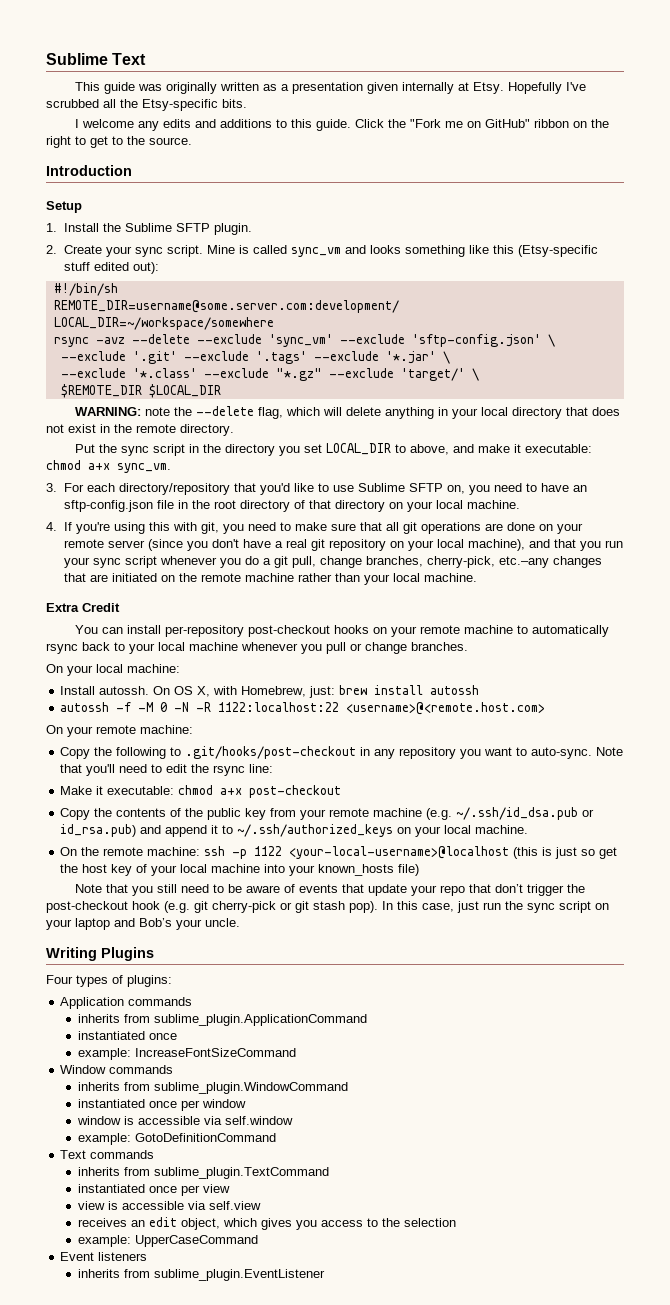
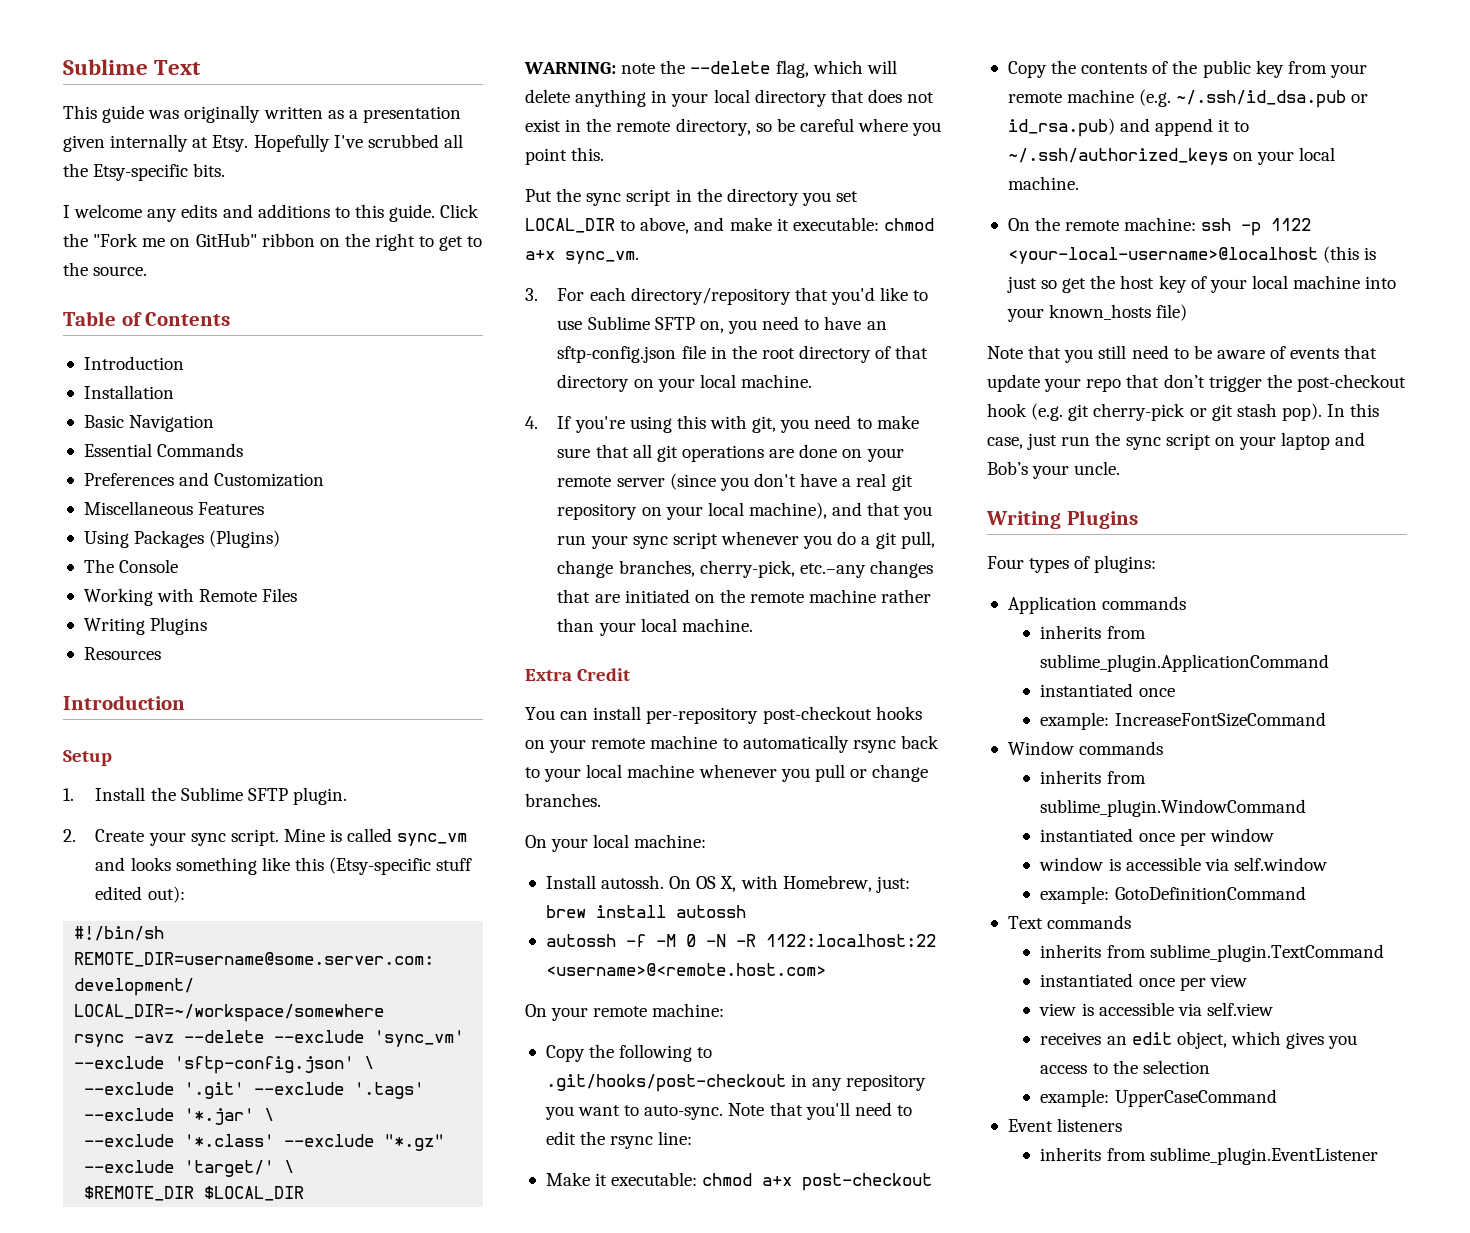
(192, 141) none -> [63,311,231,326] [83,356,184,370] [83,385,174,399] [83,415,215,432] [83,443,244,457] [83,472,325,487] [83,501,265,515] [83,530,281,548] [83,559,179,573] [83,588,298,606] [83,617,208,635] [83,647,161,660] // Table of Contents // Introduction // Installation // Basic Navigation // Essential Commands // Preferences and Customization // Miscellaneous Features // Using Packages (Plugins) // The Console // Working with Remote Files // Writing Plugins // Resources
[180,424,234,436] directory. -> [675,118,942,136] [525,147,605,165] directory, so be careful where you point this.

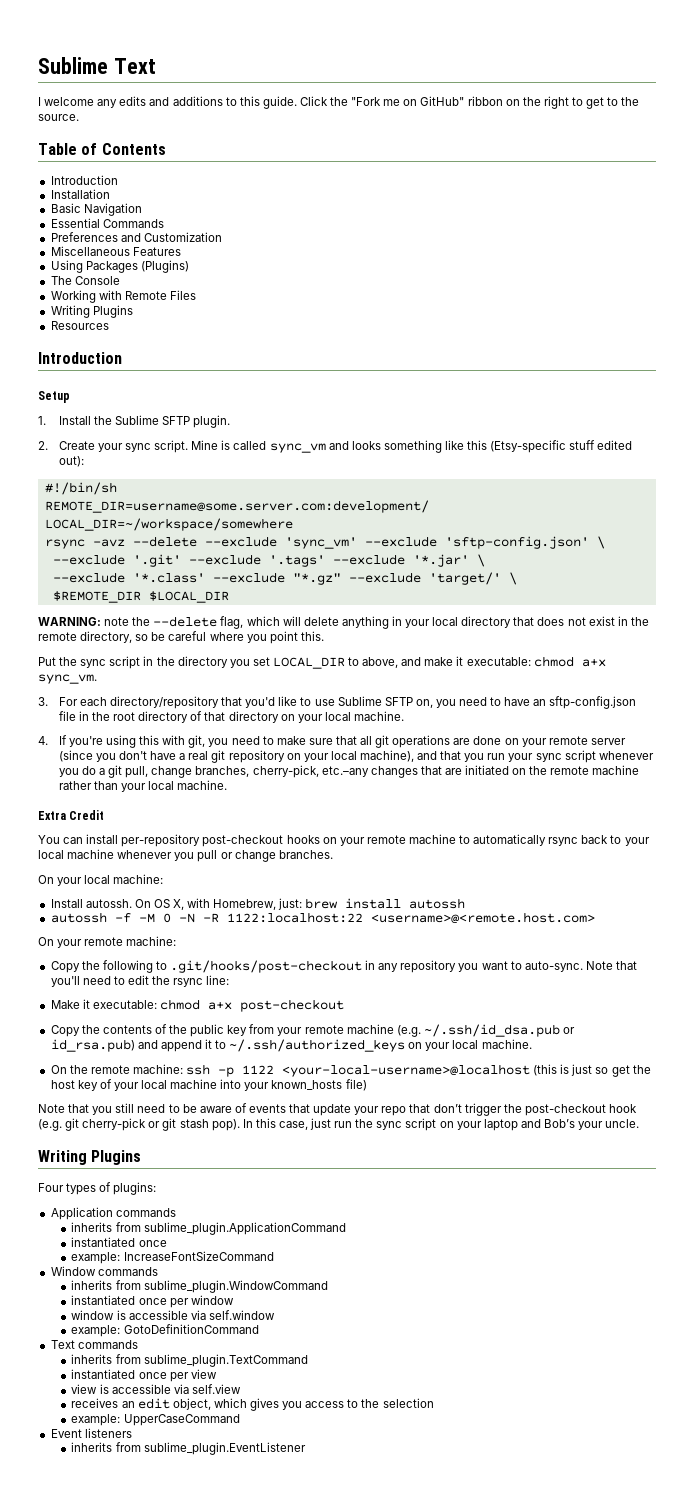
[63,105,461,123] [63,134,463,152] [63,163,226,181] // This guide was originally written as a presentation given internally at Etsy. Hopefully I've scrubbed all the Etsy-specific bits. -> (156, 66) none

